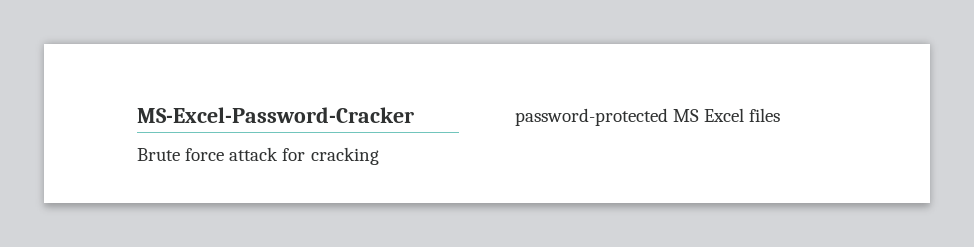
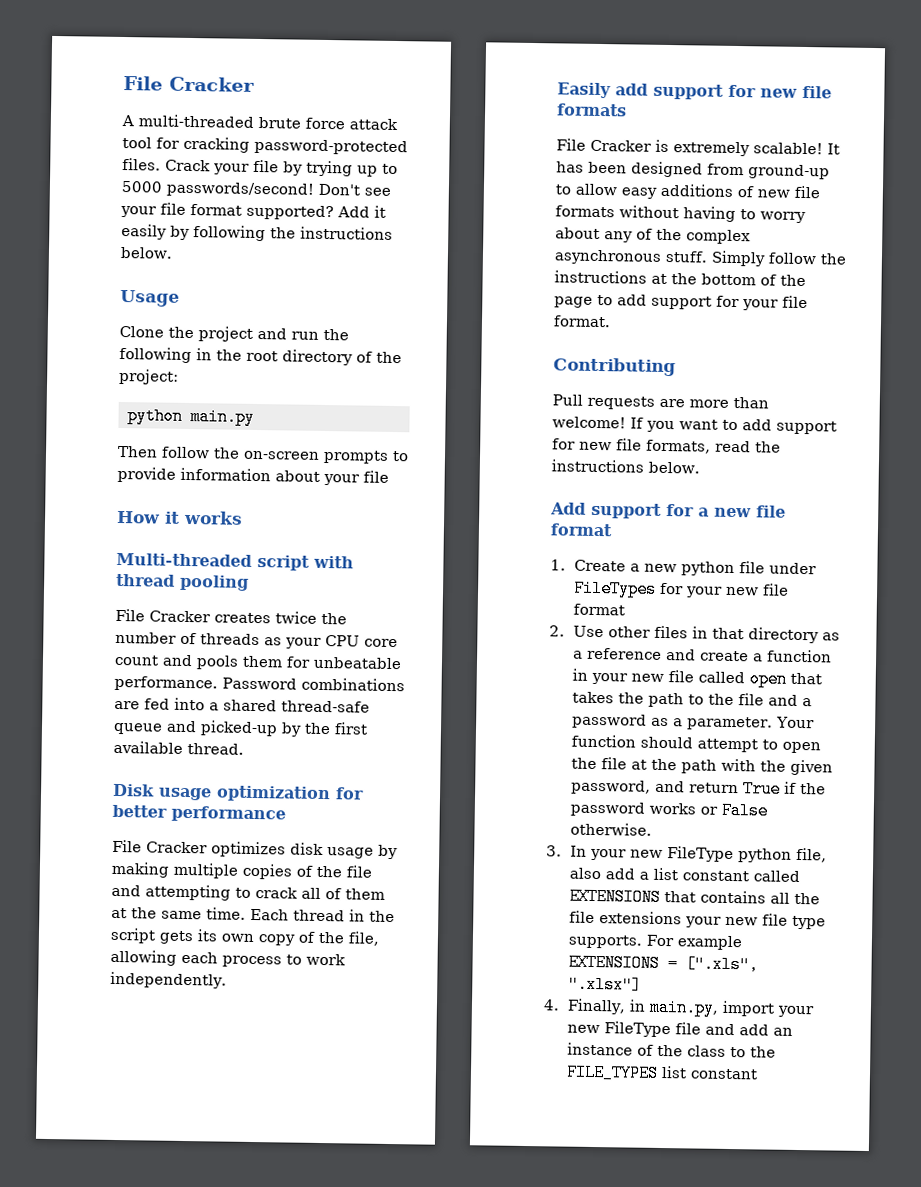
[137,107,414,123] [137,148,180,161] MS-Excel-Password-Cracker // Brute -> [123,76,255,92] [121,114,301,129] File Cracker // A multi-threaded brute
(279, 154) none -> [122,136,152,149] tool
[673,108,781,122] MS Excel files -> [122,157,398,177] [121,180,391,198] [120,202,386,221] [121,223,393,242] [120,246,173,259] [120,289,180,307] [119,325,349,342] [119,346,402,366] [119,368,179,385] [126,407,255,426] [117,445,409,464] [117,466,389,486] [116,510,243,525] [116,552,354,571] [116,573,249,591] [115,608,347,625] [115,631,398,649] [114,654,402,670] [114,675,405,692] [114,697,370,713] [113,720,368,737] [113,740,244,755] [112,783,364,803] [112,804,286,823] [112,839,398,860] [111,861,372,880] [111,884,385,901] [111,907,395,923] [110,927,380,946] [110,949,346,968] [110,971,227,989] [557,82,832,100] [557,103,627,117] [556,138,840,157] [556,161,830,180] [555,183,821,199] [555,205,806,224] [555,227,751,245] [554,249,847,267] [554,270,806,287] [554,294,808,311] [553,315,611,328] [553,357,676,377] [552,394,769,410] [552,416,837,435] [552,438,781,454] [551,459,700,474] [550,502,786,519] [550,523,613,537] [550,559,817,577] [572,579,789,598] [572,603,625,616] [549,625,840,644] [572,647,832,663] [571,668,822,688] [571,691,812,708] [571,713,815,731] [570,734,821,754] [570,757,833,776] [570,779,826,798] [569,801,768,820] [569,822,652,836] [546,845,827,863] [568,867,800,883] [568,887,820,906] [568,910,826,930] [567,934,743,951] [567,953,759,974] [567,975,642,994] [543,998,814,1018] [566,1021,793,1038] [566,1042,776,1058] [565,1063,758,1082] files. Crack your file by trying up to 5000 passwords/second! Don't see your file format supported? Add it easily by following the instructions below. // Usage // Clone the project and run the following in the root directory of the project: // python main.py // Then follow the on-screen prompts to provide information about your file // How it works // Multi-threaded script with thread pooling // File Cracker creates twice the number of threads as your CPU core count and pools them for unbeatable performance. Password combinations are fed into a shared thread-safe queue and picked-up by the first available thread. // Disk usage optimization for better performance // File Cracker optimizes disk usage by making multiple copies of the file and attempting to crack all of them at the same time. Each thread in the script gets its own copy of the file, allowing each process to work independently. // Easily add support for new file formats // File Cracker is extremely scalable! It has been designed from ground-up to allow easy additions of new file formats without having to worry about any of the complex asynchronous stuff. Simply follow the instructions at the bottom of the page to add support for your file format. // Contributing // Pull requests are more than welcome! If you want to add support for new file formats, read the instructions below. // Add support for a new file format // 1. Create a new python file under FileTypes for your new file format // 2. Use other files in that directory as a reference and create a function in your new file called open that takes the path to the file and a password as a parameter. Your function should attempt to open the file at the path with the given password, and return True if the password works or False otherwise. // 3. In your new FileType python file, also add a list constant called EXTENSIONS that contains all the file extensions your new file type supports. For example EXTENSIONS = [".xls", ".xlsx"] // 4. Finally, in main.py, import your new FileType file and add an instance of the class to the FILE_TYPES list constant

